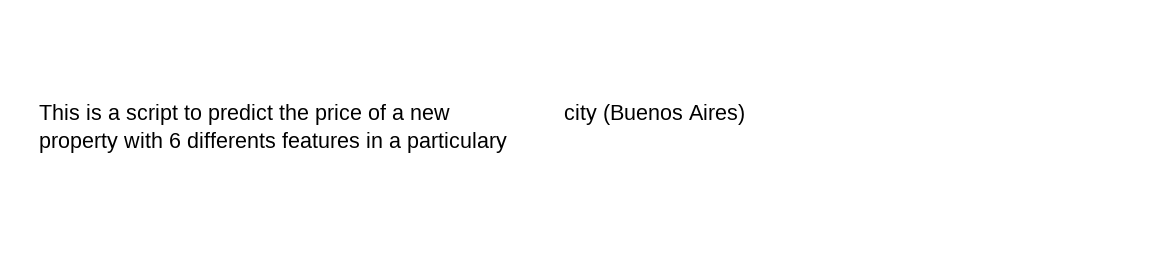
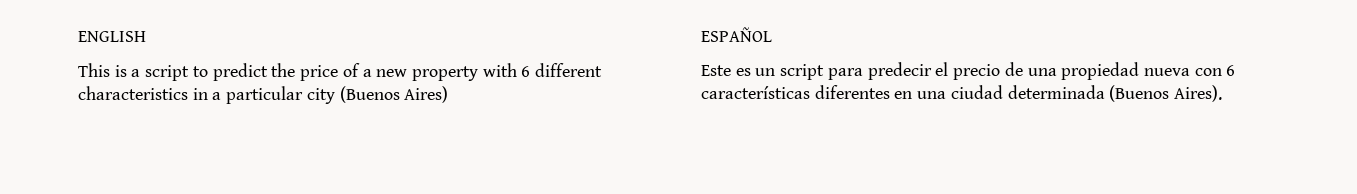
(39, 112) none -> [78,31,146,42] ENGLISH //
[187,132,360,148] differents features -> [535,63,603,77] [78,86,188,100] different characteristics
[407,132,507,153] particulary -> [226,86,304,104] particular
(745, 114) none -> [701,27,772,42] [701,62,1236,80] [701,85,1223,102] // ESPAÑOL // Este es un script para predecir el precio de una propiedad nueva con 6 características diferentes en una ciudad determinada (Buenos Aires).

